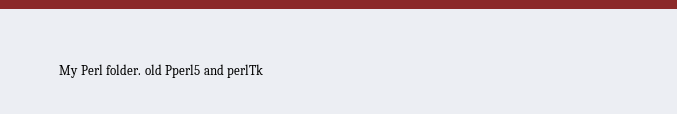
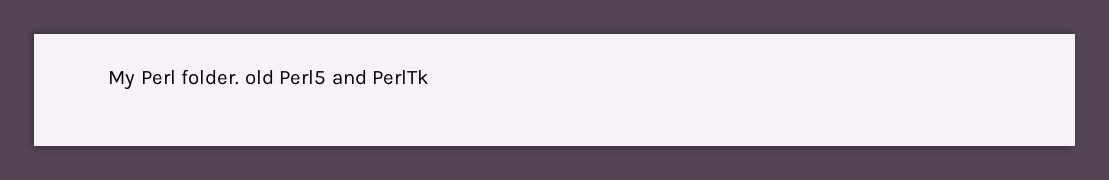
[165,64,264,78] Pperl5 and perlTk -> [279,70,430,85] Perl5 and PerlTk

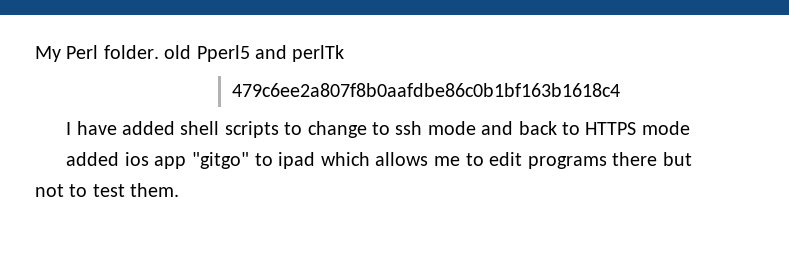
[279,70,430,85] Perl5 and PerlTk -> [196,45,345,62] [232,83,621,97] [66,121,690,138] [66,152,692,169] [35,183,180,197] Pperl5 and perlTk // 479c6ee2a807f8b0aafdbe86c0b1bf163b1618c4 // I have added shell scripts to change to ssh mode and back to HTTPS mode // added ios app "gitgo" to ipad which allows me to edit programs there but not to test them.

